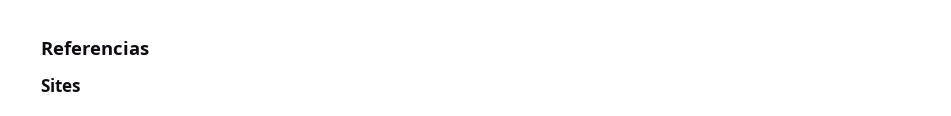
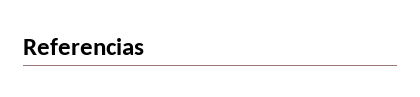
[41,78,80,92] // Sites -> (144, 46) none

